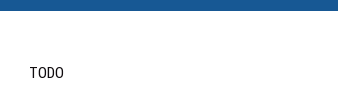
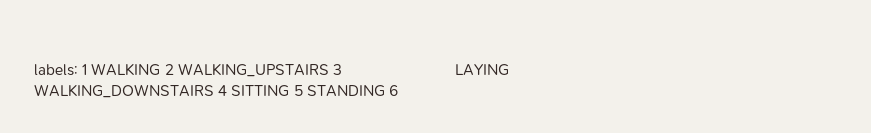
[29,67,64,78] TODO -> [34,63,342,77] [34,84,398,98] [455,64,509,76] labels: 1 WALKING 2 WALKING_UPSTAIRS 3 WALKING_DOWNSTAIRS 4 SITTING 5 STANDING 6 LAYING

